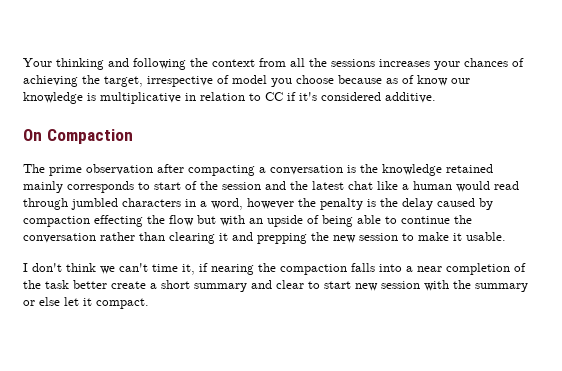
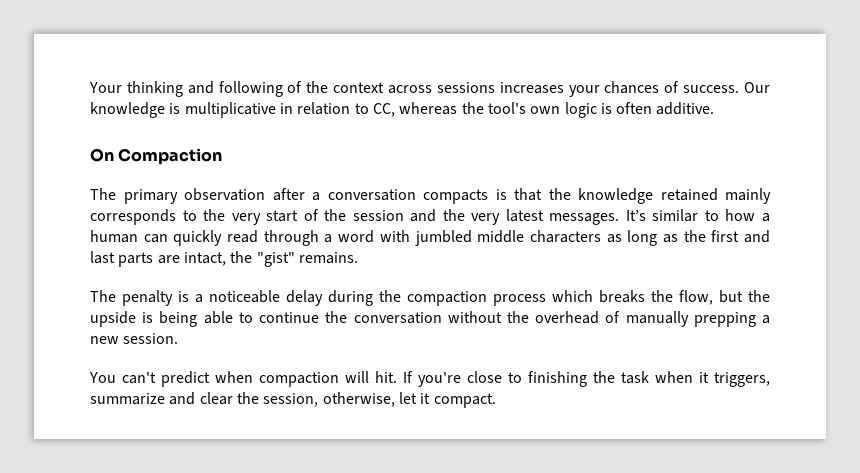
(186, 64) none -> [287,81,303,93] of
[259,58,327,67] from all the -> [388,85,432,94] across
[23,75,470,87] achieving the target, irrespective of model you choose because as of know our -> [683,82,770,93] success. Our
[265,92,381,101] CC if it's considered -> [372,102,653,118] CC, whereas the tool's own logic is often
[49,165,82,176] prime -> [123,189,178,204] primary
[188,165,255,176] compacting -> (305, 194) none
[347,165,356,173] is -> [423,188,542,204] compacts is that
(150, 186) none -> [203,209,261,225] the very
[312,181,519,192] [23,198,493,210] [23,215,319,227] latest chat like a human would read through jumbled characters in a word, however the penalty is the delay caused by compaction effecting the flow but with an upside of -> [471,209,770,225] [90,230,770,246] [90,251,358,267] [90,290,770,306] [90,311,154,327] very latest messages. It’s similar to how a human can quickly read through a word with jumbled middle characters as long as the first and last parts are intact, the "gist" remains. // The penalty is a noticeable delay during the compaction process which breaks the flow, but the upside is
[100,232,506,244] [23,263,526,275] [23,280,528,292] [23,297,60,306] rather than clearing it and prepping the new session to make it usable. // I don't think we can't time it, if nearing the compaction falls into a near completion of the task better create a short summary and clear to start new session with the summary or else -> [447,311,770,327] [90,333,179,344] [89,371,770,387] [90,392,395,407] without the overhead of manually prepping a new session. // You can't predict when compaction will hit. If you're close to finishing the task when it triggers, summarize and clear the session, otherwise,

